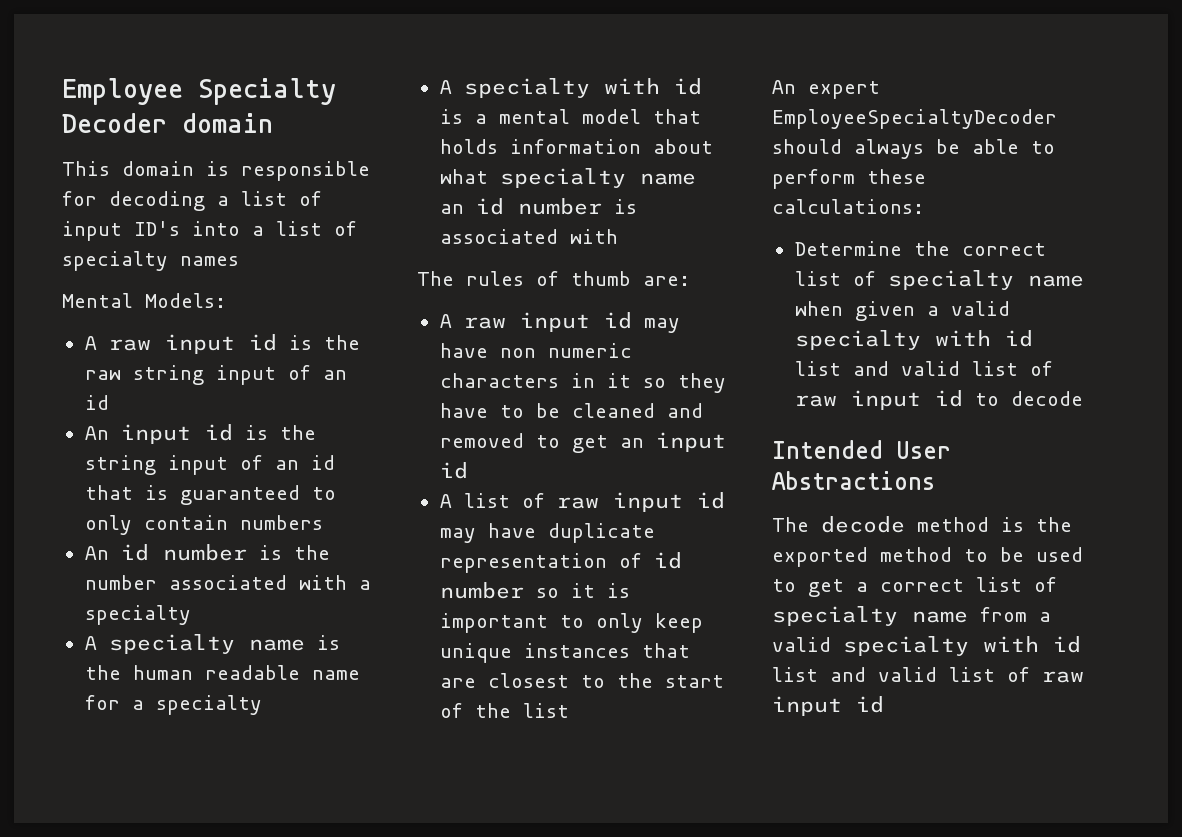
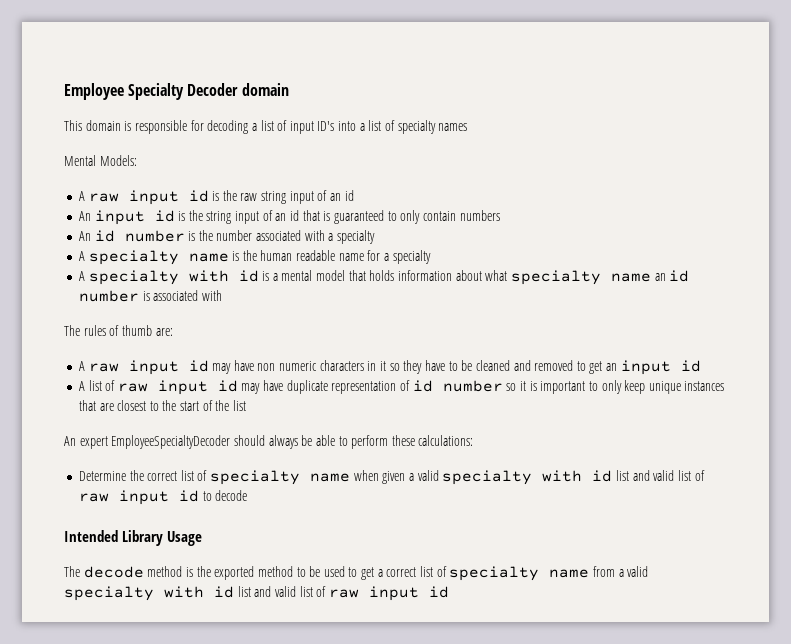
[896,441,951,459] [772,471,935,490] User Abstractions -> [122,530,202,546] Library Usage

